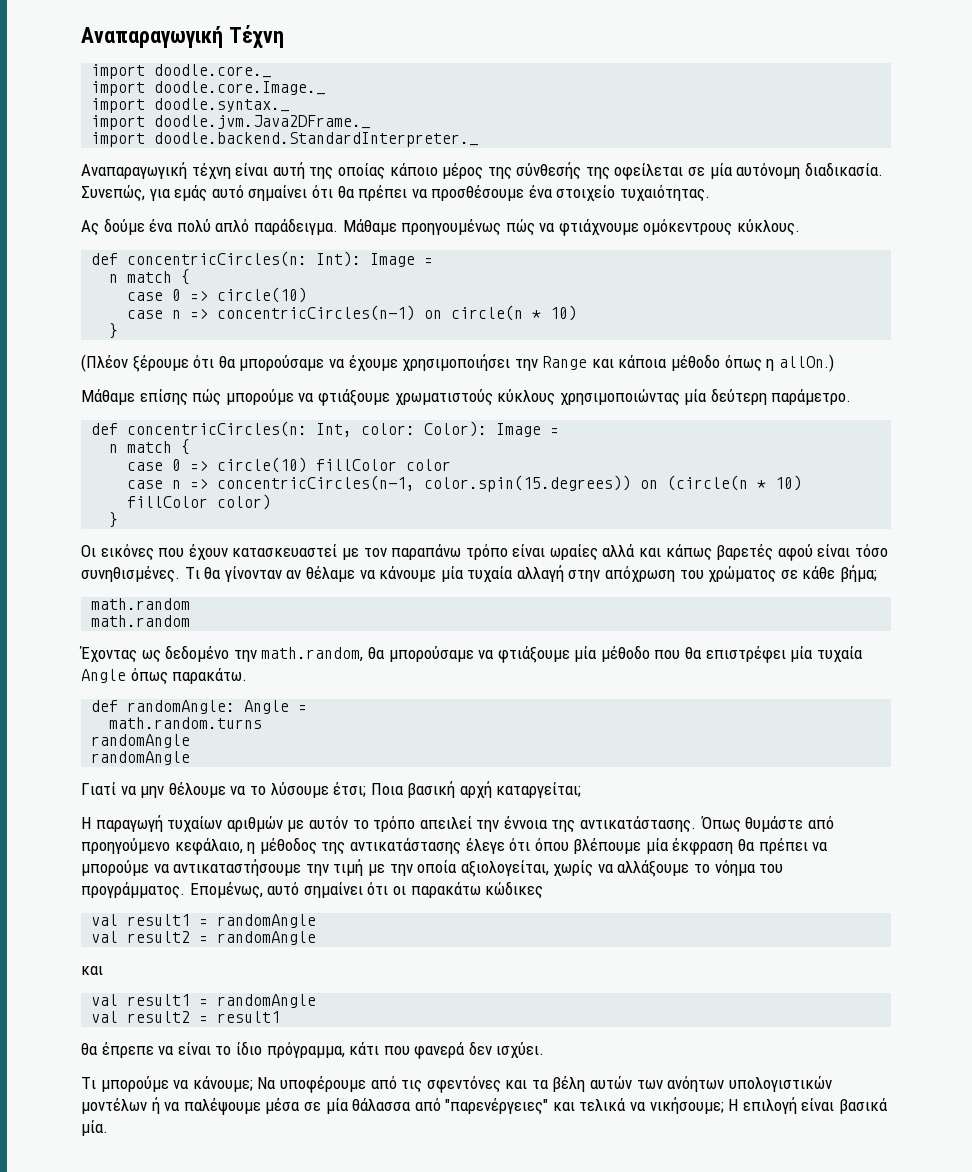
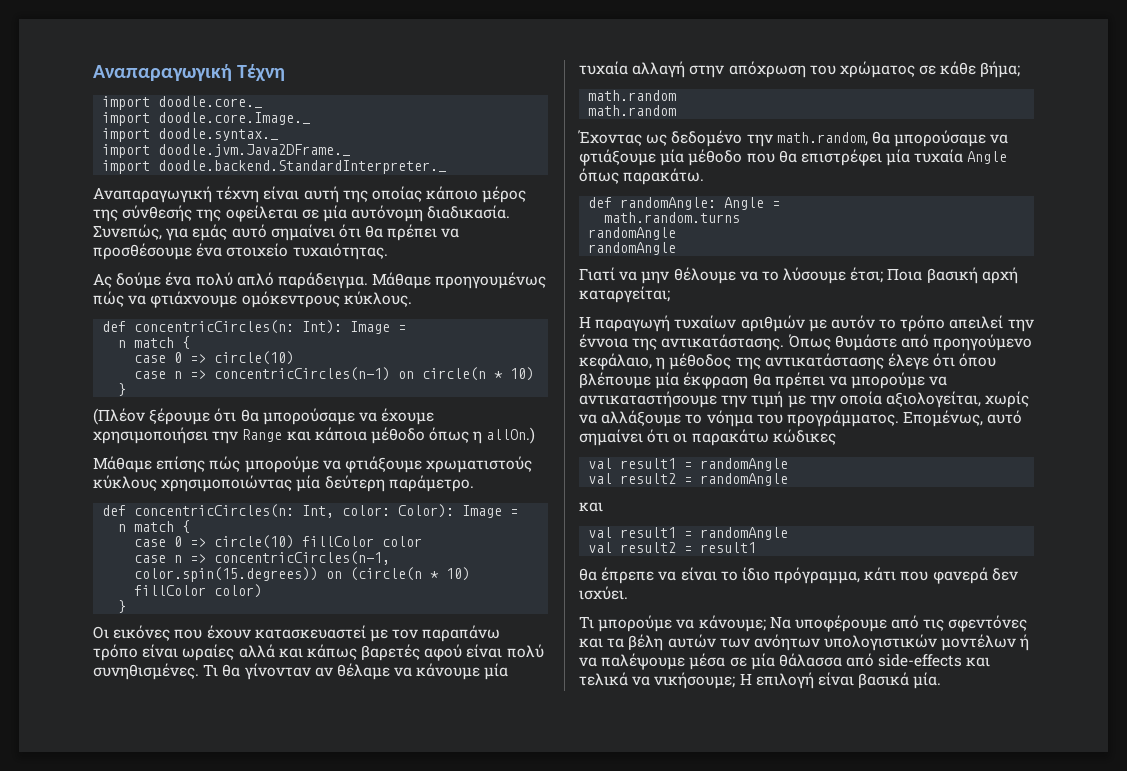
[855,544,889,557] τόσο -> [506,644,544,658] πολύ
[445,1098,549,1115] "παρενέργειες" -> [878,654,963,667] side-effects

